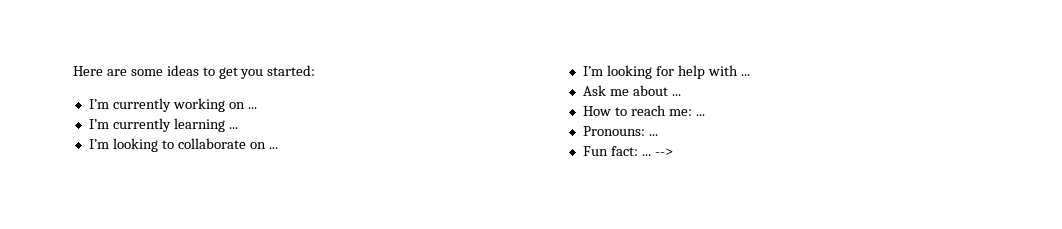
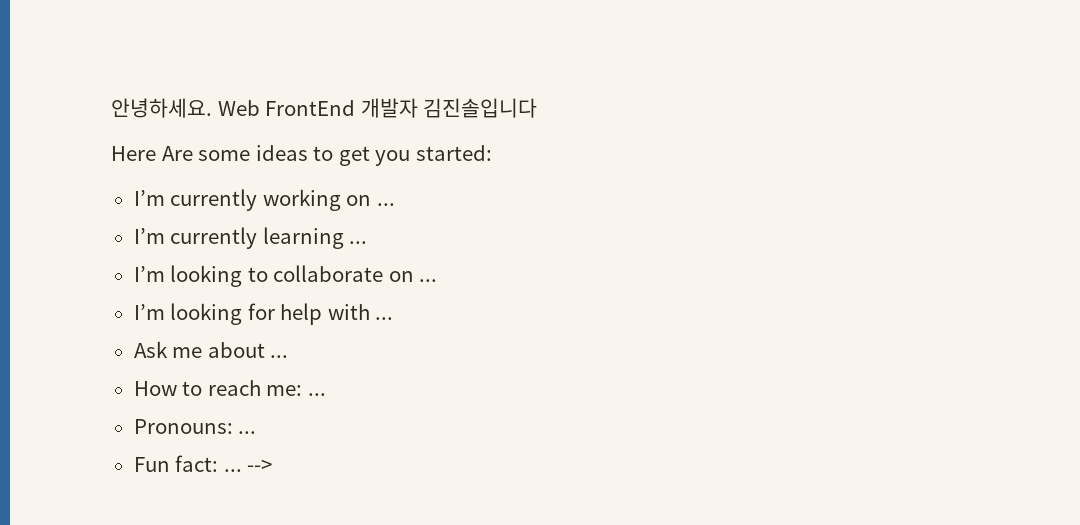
[73,66,127,76] Here are -> [111,98,538,118] [111,146,193,161] 안녕하세요. Web FrontEnd 개발자 김진솔입니다 // Here Are

